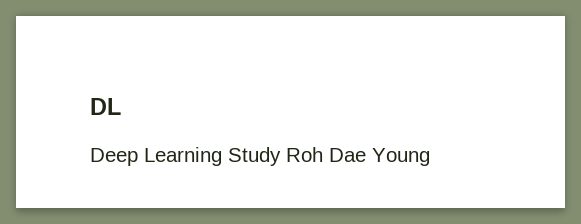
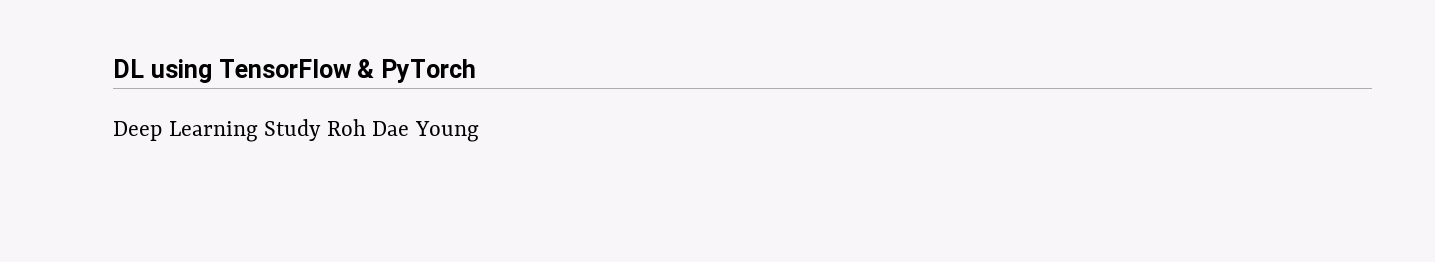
(121, 106) none -> [150,59,476,83] using TensorFlow & PyTorch

